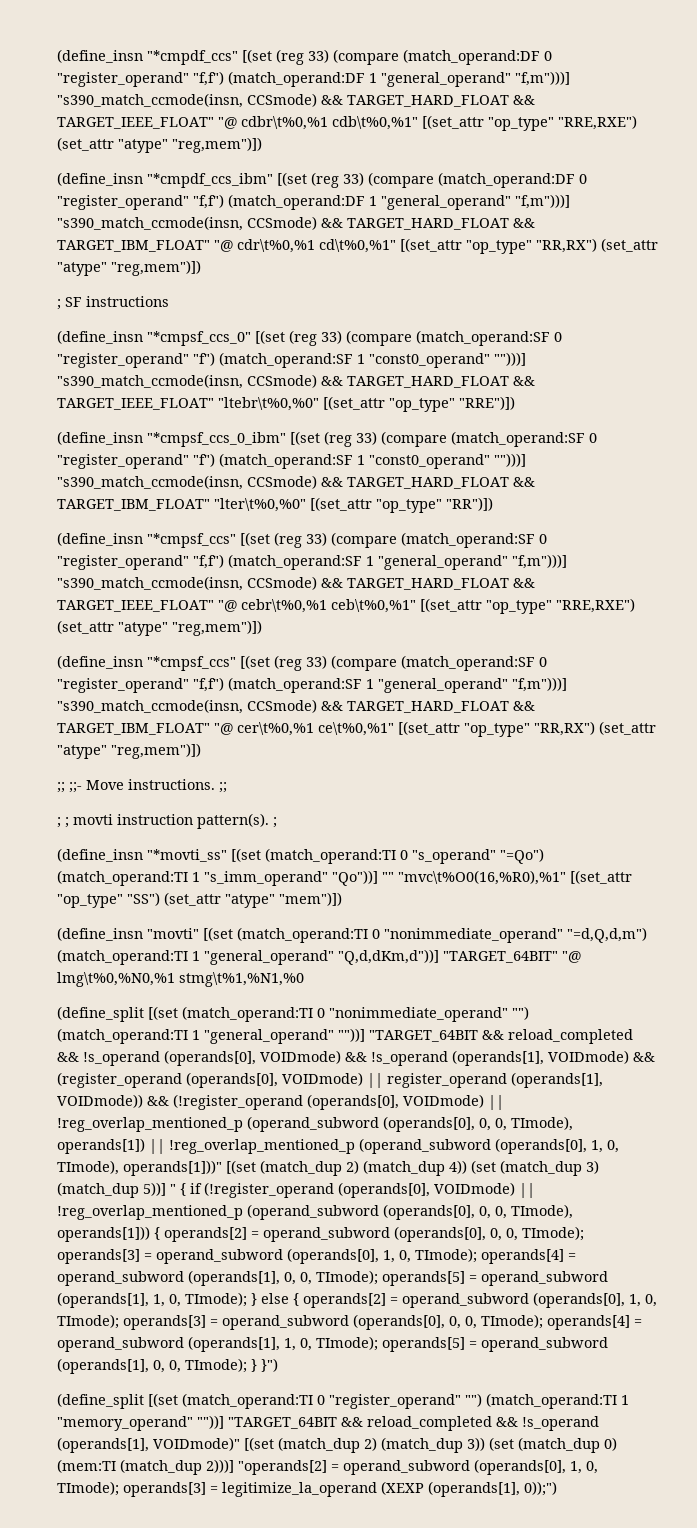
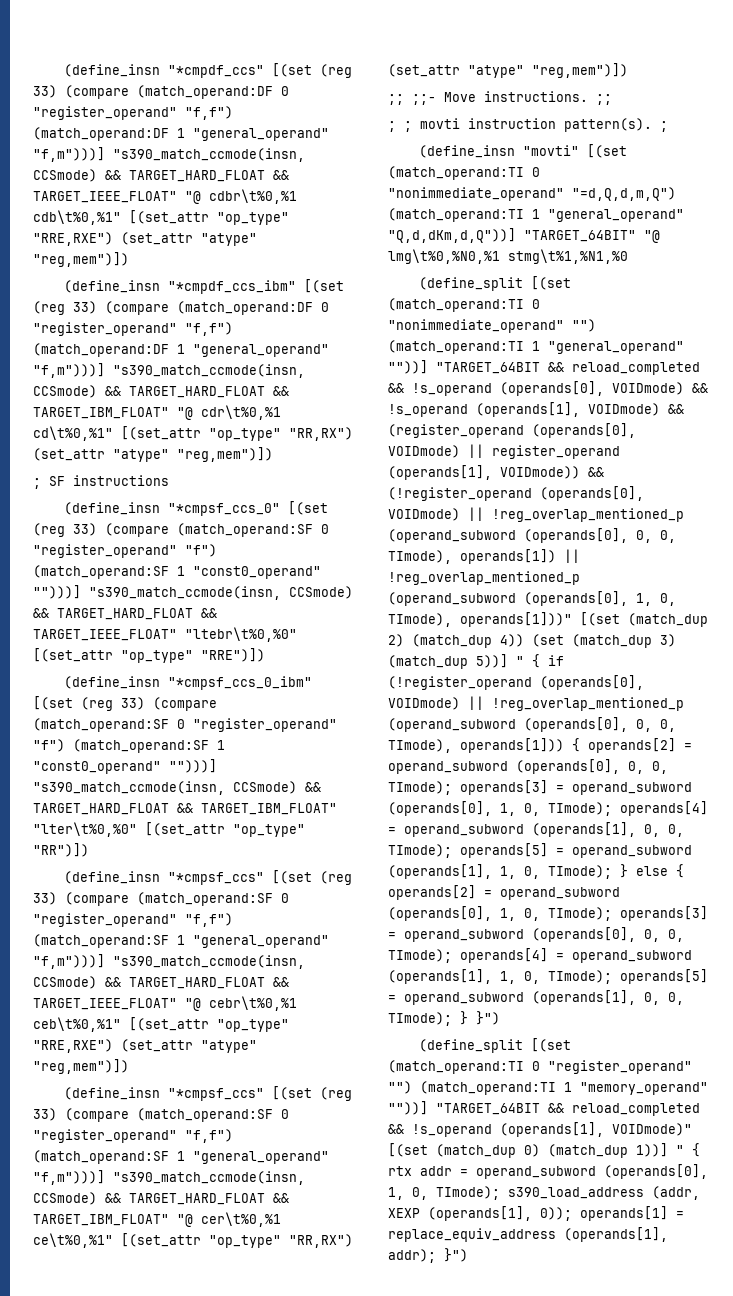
[57,848,544,864] [57,870,632,886] [57,892,342,908] // (define_insn "*movti_ss" [(set (match_operand:TI 0 "s_operand" "=Qo") (match_operand:TI 1 "s_imm_operand" "Qo"))] "" "mvc\t%O0(16,%R0),%1" [(set_attr "op_type" "SS") (set_attr "atype" "mem")]) -> (668, 126) none
[567,927,647,943] [57,949,439,965] "=d,Q,d,m") (match_operand:TI 1 "general_operand" "Q,d,dKm,d"))] -> [572,187,676,201] [388,208,684,222] [388,228,516,243] "=d,Q,d,m,Q") (match_operand:TI 1 "general_operand" "Q,d,dKm,d,Q"))]
[364,1437,617,1453] [57,1459,598,1475] [57,1481,557,1497] 2) (match_dup 3)) (set (match_dup 0) (mem:TI (match_dup 2)))] "operands[2] = operand_subword (operands[0], 1, 0, TImode); operands[3] = legitimize_la_operand (XEXP (operands[1], 0));") -> [524,1143,700,1158] [388,1164,708,1179] [388,1186,700,1200] [388,1206,684,1221] [388,1227,668,1242] [388,1248,468,1263] 0) (match_dup 1))] " { rtx addr = operand_subword (operands[0], 1, 0, TImode); s390_load_address (addr, XEXP (operands[1], 0)); operands[1] = replace_equiv_address (operands[1], addr); }")

